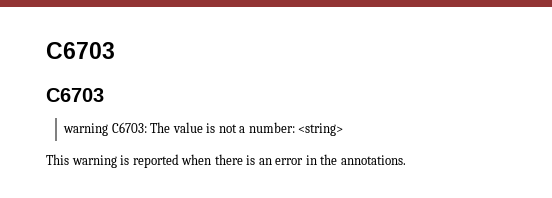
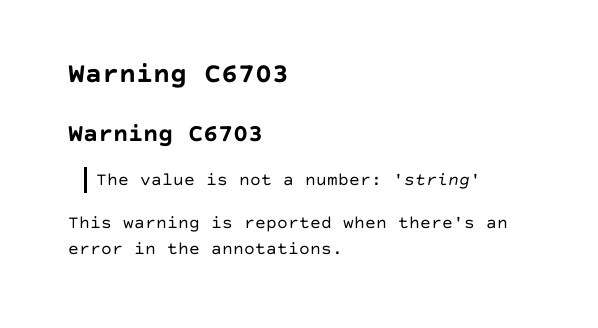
[46,42,115,59] [46,88,104,102] [63,122,147,136] C6703 // C6703 // warning C6703: -> [68,63,289,88] [68,124,263,147] Warning C6703 // Warning C6703 //
[298,123,344,136] <string> -> [393,173,482,189] 'string'
[214,154,256,165] there is -> [398,216,475,229] there's

